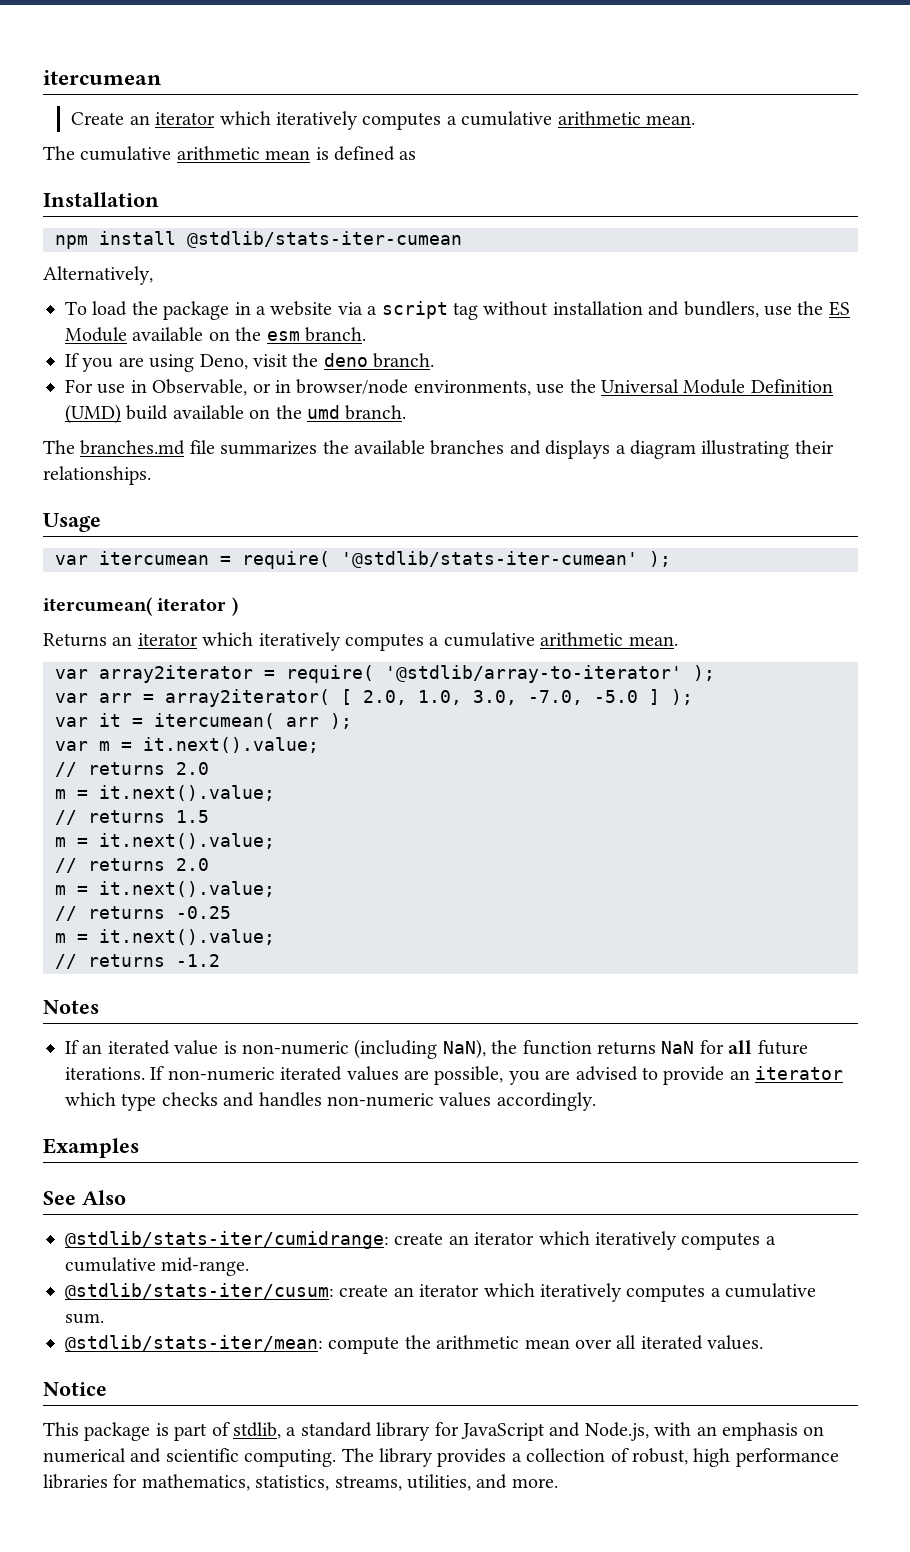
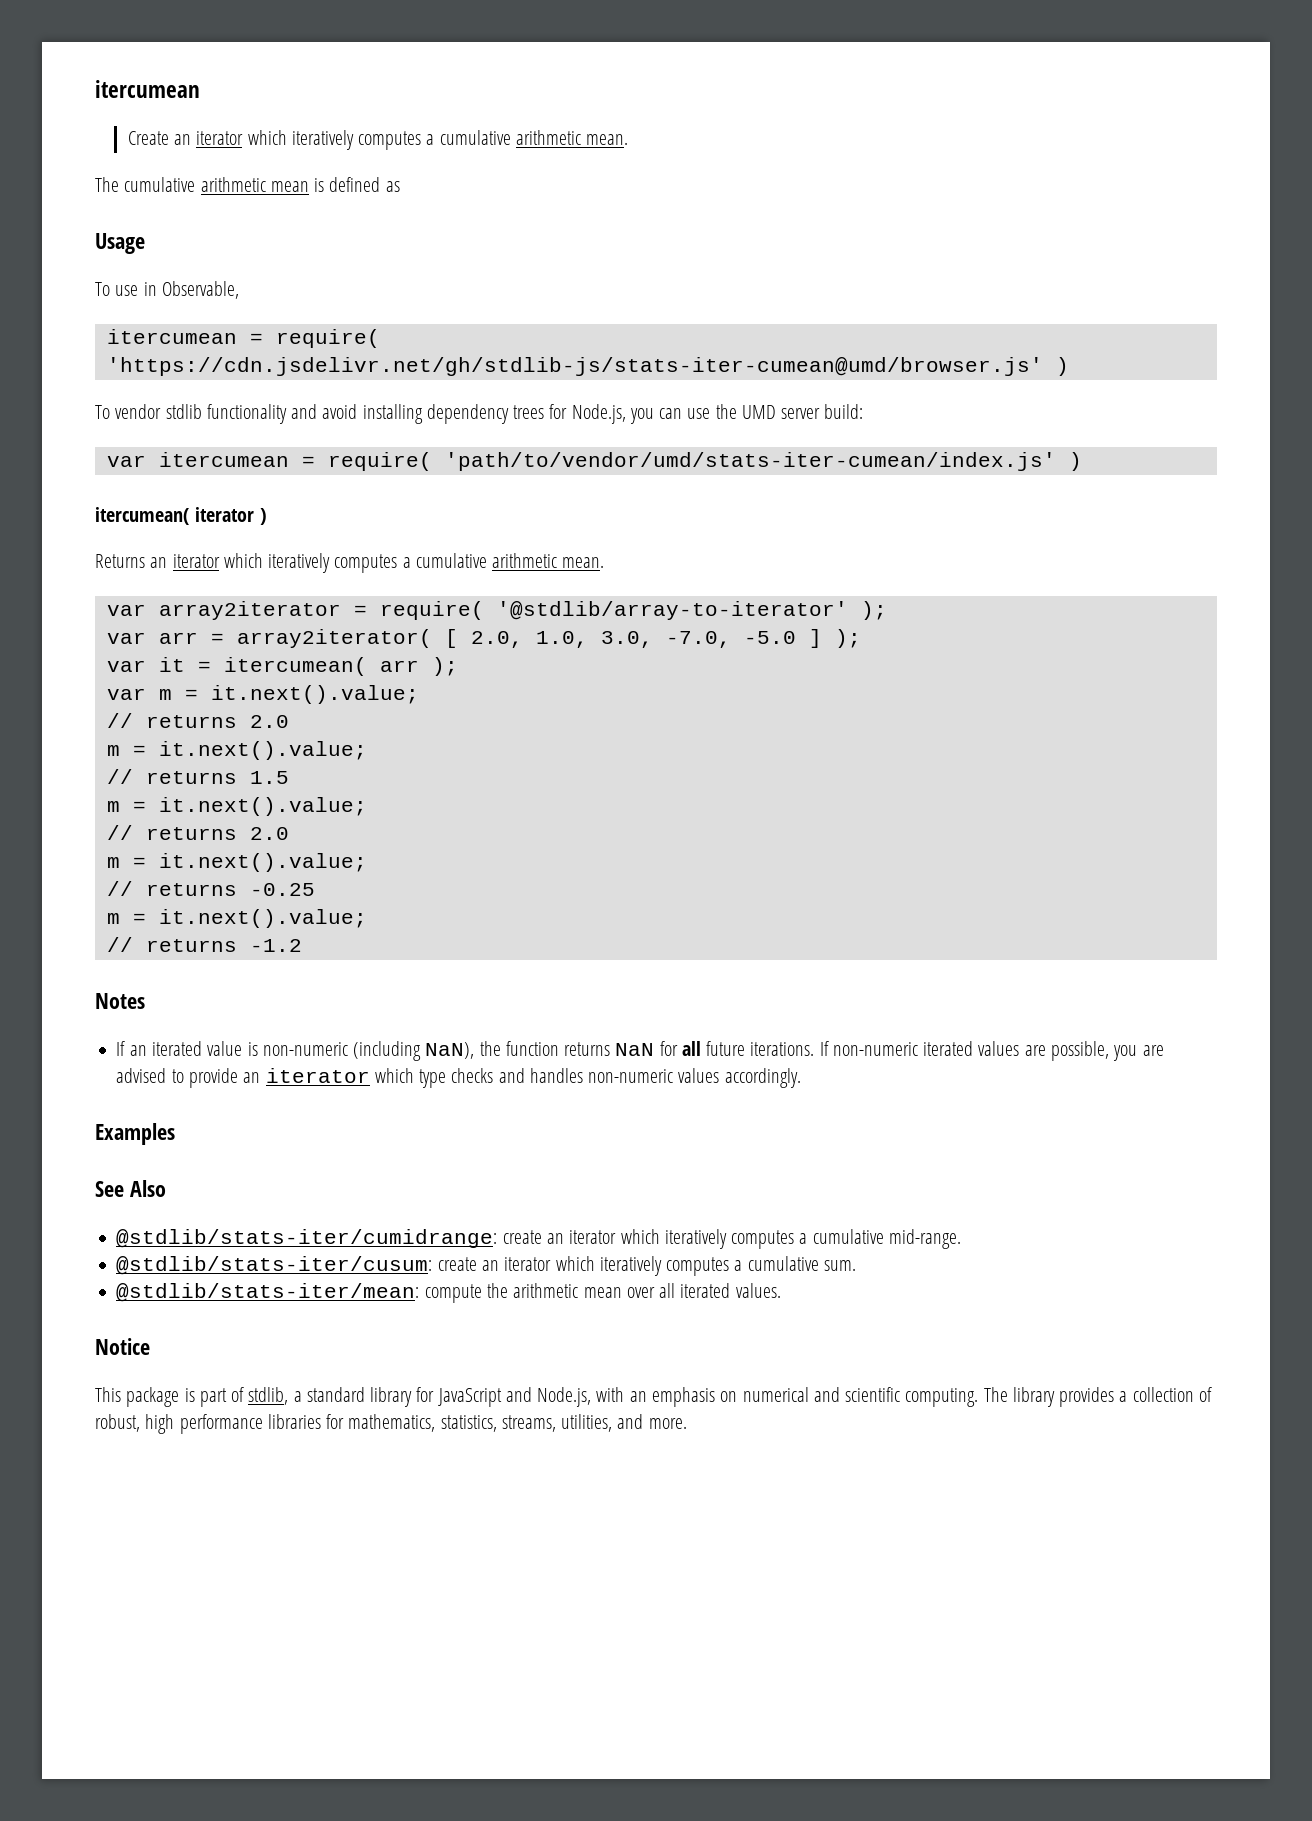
[43,192,159,207] [55,231,462,249] [43,266,153,285] [65,301,850,320] [65,327,366,342] [65,353,435,372] [65,379,833,396] [65,404,407,424] [43,440,834,459] [43,466,151,485] [43,513,101,532] Installation // npm install @stdlib/stats-iter-cumean // Alternatively, // To load the package in a website via a script tag without installation and bundlers, use the ES Module available on the esm branch. // If you are using Deno, visit the deno branch. // For use in Observable, or in browser/node environments, use the Universal Module Definition (UMD) build available on the umd branch. // The branches.md file summarizes the available branches and displays a diagram illustrating their relationships. // Usage -> [95,233,145,254] [95,281,239,299] [106,329,380,348] [106,357,1069,376] [95,404,864,424] Usage // To use in Observable, // itercumean = require( 'https://cdn.jsdelivr.net/gh/stdlib-js/stats-iter-cumean@umd/browser.js' ) // To vendor stdlib functionality and avoid installing dependency trees for Node.js, you can use the UMD server build:
[341,551,671,568] '@stdlib/stats-iter-cumean' ); -> [444,452,1082,471] 'path/to/vendor/umd/stats-iter-cumean/index.js' )

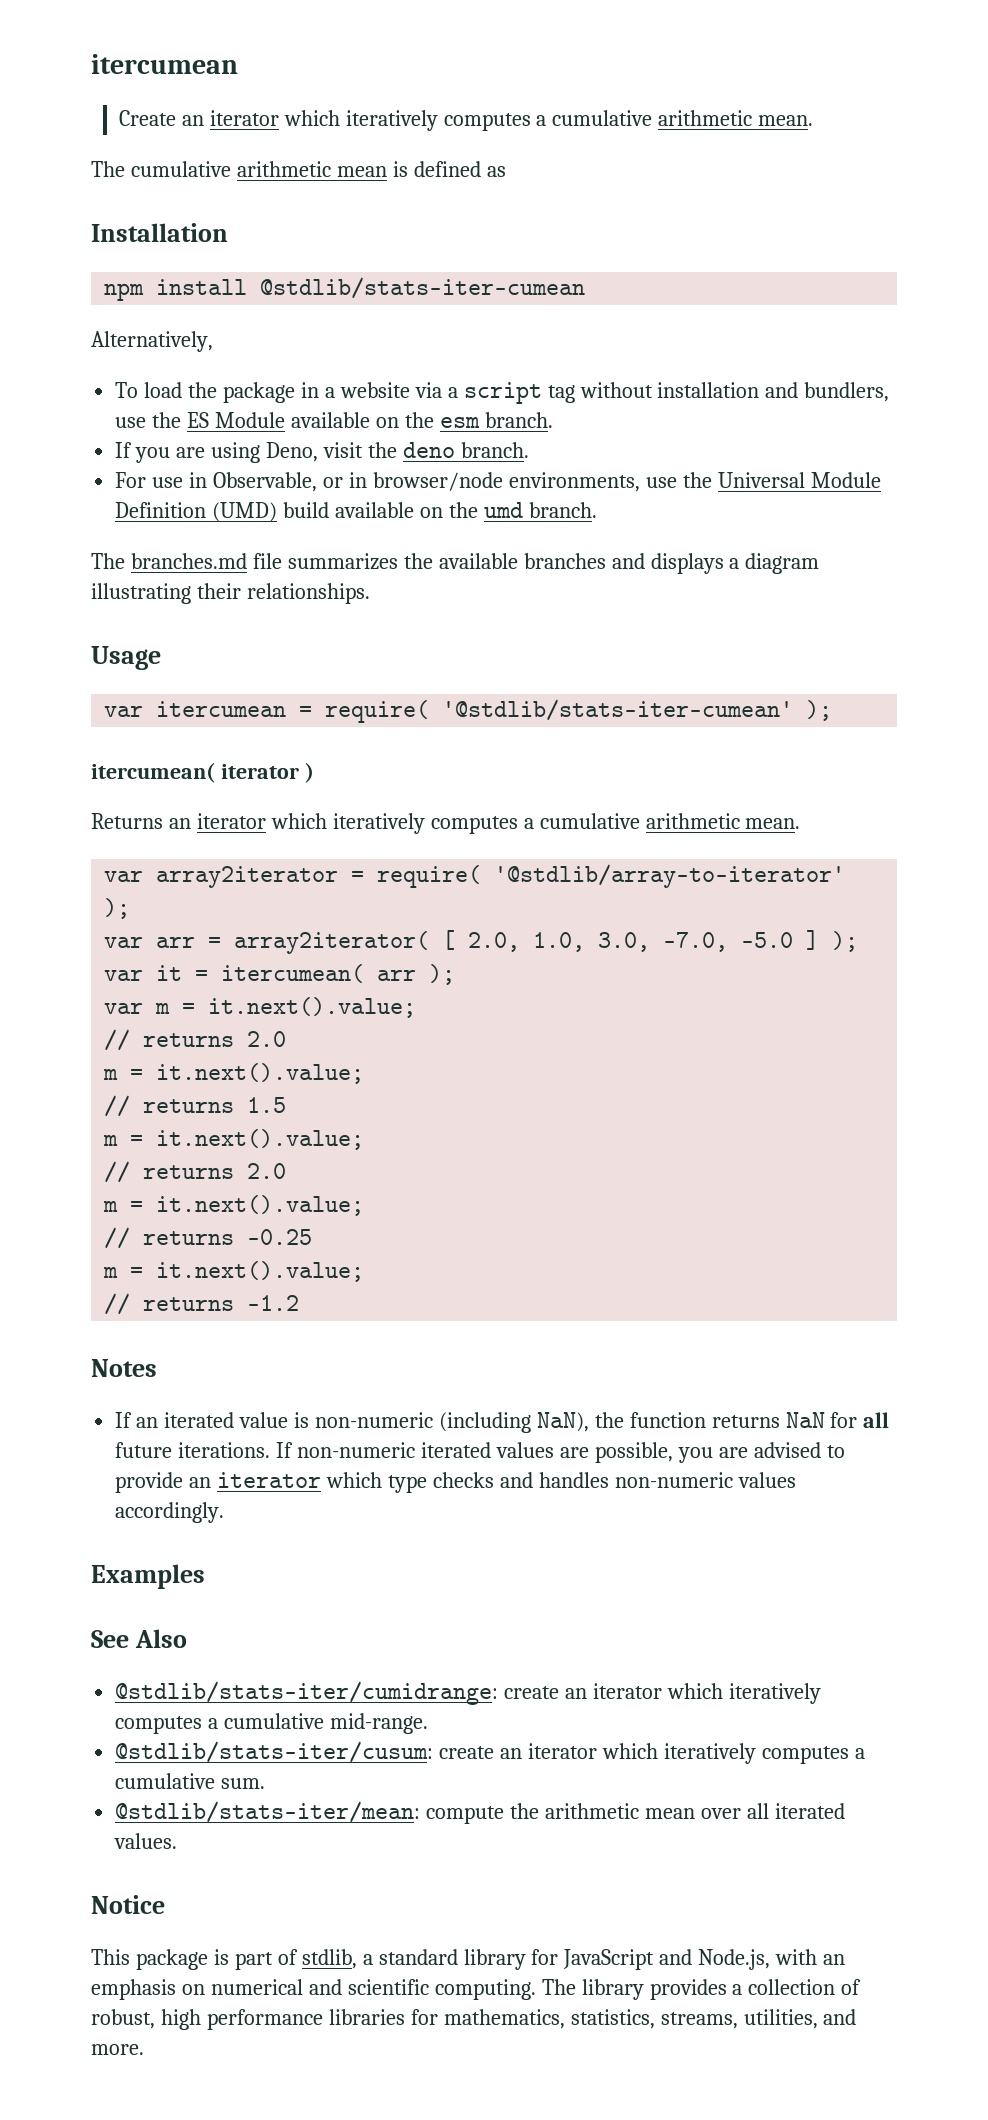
[95,233,145,254] [95,281,239,299] [106,329,380,348] [106,357,1069,376] [95,404,864,424] Usage // To use in Observable, // itercumean = require( 'https://cdn.jsdelivr.net/gh/stdlib-js/stats-iter-cumean@umd/browser.js' ) // To vendor stdlib functionality and avoid installing dependency trees for Node.js, you can use the UMD server build: -> [91,223,228,242] [104,277,586,301] [91,331,213,352] [115,382,890,404] [115,412,553,428] [115,442,529,463] [115,472,881,492] [115,502,597,522] [91,553,820,574] [91,583,370,604] [91,646,161,670] Installation // npm install @stdlib/stats-iter-cumean // Alternatively, // To load the package in a website via a script tag without installation and bundlers, use the ES Module available on the esm branch. // If you are using Deno, visit the deno branch. // For use in Observable, or in browser/node environments, use the Universal Module Definition (UMD) build available on the umd branch. // The branches.md file summarizes the available branches and displays a diagram illustrating their relationships. // Usage
[444,452,1082,471] 'path/to/vendor/umd/stats-iter-cumean/index.js' ) -> [442,699,833,721] '@stdlib/stats-iter-cumean' );

